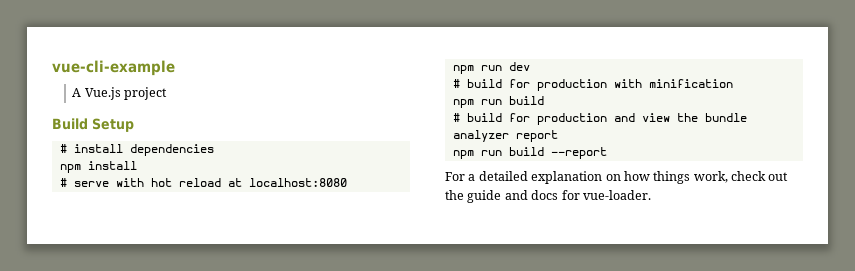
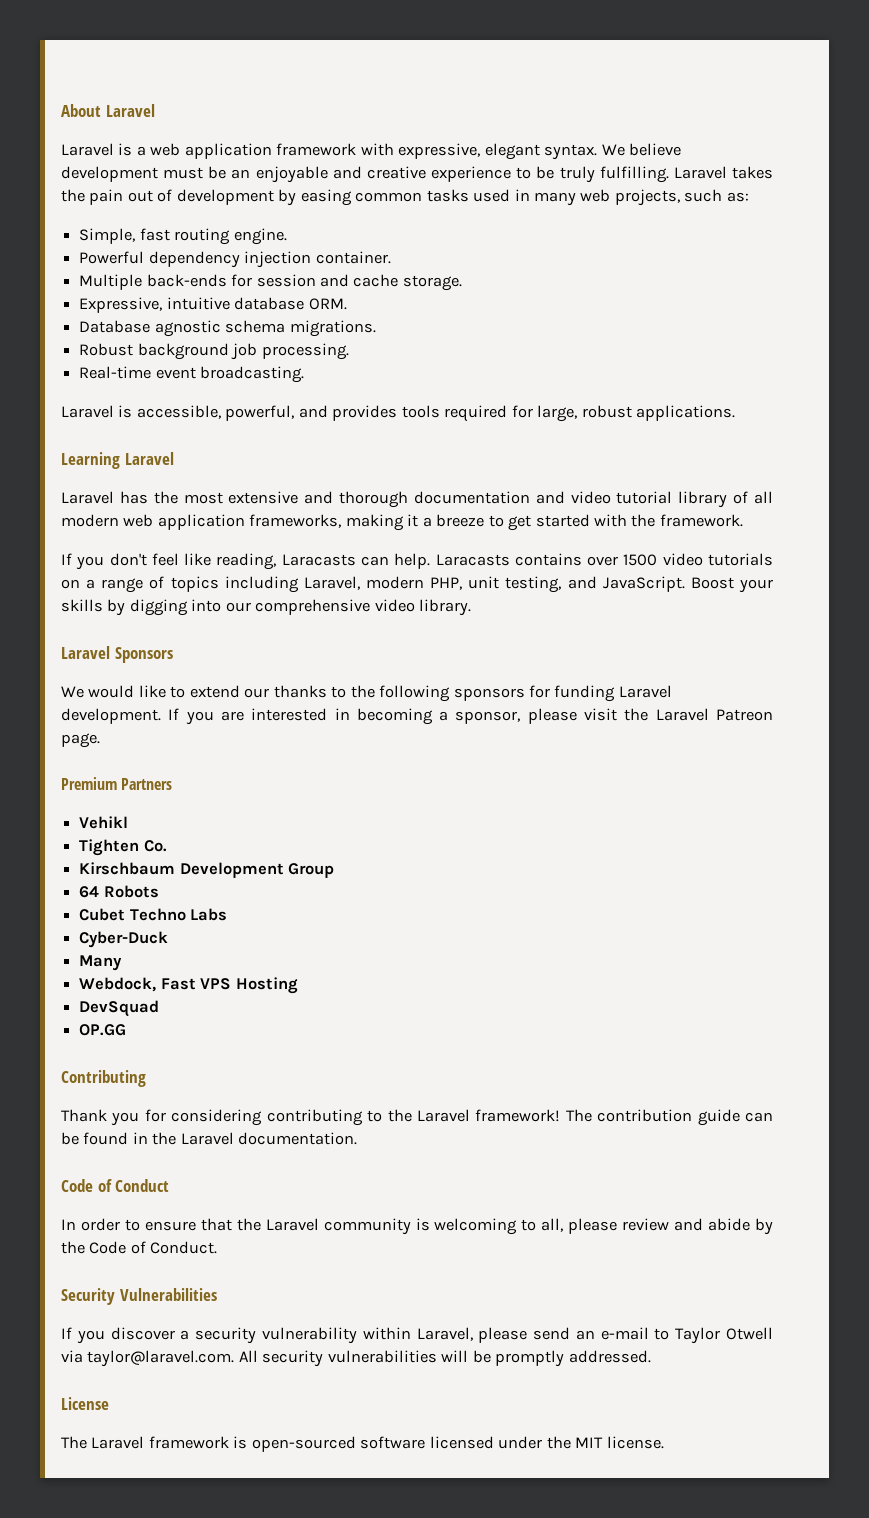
[52,60,175,76] [72,87,168,100] [52,118,134,132] [59,144,214,156] [59,161,137,173] [59,178,347,187] [452,62,530,74] [452,79,733,91] [452,96,544,108] [452,113,747,125] [452,130,558,142] [452,147,607,159] [445,171,789,184] [445,190,651,203] vue-cli-example // A Vue.js project // Build Setup // # install dependencies // npm install // # serve with hot reload at localhost:8080 // npm run dev // # build for production with minification // npm run build // # build for production and view the bundle analyzer report // npm run build --report // For a detailed explanation on how things work, check out the guide and docs for vue-loader. -> [61,104,155,117] [61,143,682,160] [61,166,773,183] [61,189,749,206] [79,228,287,245] [79,251,391,268] [79,274,462,291] [79,297,347,313] [79,320,376,337] [79,343,349,360] [79,366,305,383] [61,405,736,422] [61,452,174,469] [61,491,773,508] [61,514,743,531] [61,553,774,570] [61,576,773,593] [61,599,472,616] [61,646,173,663] [61,685,672,702] [61,708,773,725] [61,733,100,748] [61,777,173,790] [79,816,129,829] [79,839,167,856] [79,862,335,878] [79,885,159,898] [79,908,228,921] [79,931,169,948] [79,955,123,971] [79,977,298,994] [79,1000,160,1017] [79,1024,127,1036] [61,1070,146,1087] [61,1109,773,1126] [61,1132,358,1145] [61,1179,170,1192] [61,1218,773,1235] [61,1241,218,1254] [61,1288,217,1305] [61,1327,774,1344] [61,1350,651,1367] [61,1397,109,1410] [61,1436,664,1452] About Laravel // Laravel is a web application framework with expressive, elegant syntax. We believe development must be an enjoyable and creative experience to be truly fulfilling. Laravel takes the pain out of development by easing common tasks used in many web projects, such as: // Simple, fast routing engine. // Powerful dependency injection container. // Multiple back-ends for session and cache storage. // Expressive, intuitive database ORM. // Database agnostic schema migrations. // Robust background job processing. // Real-time event broadcasting. // Laravel is accessible, powerful, and provides tools required for large, robust applications. // Learning Laravel // Laravel has the most extensive and thorough documentation and video tutorial library of all modern web application frameworks, making it a breeze to get started with the framework. // If you don't feel like reading, Laracasts can help. Laracasts contains over 1500 video tutorials on a range of topics including Laravel, modern PHP, unit testing, and JavaScript. Boost your skills by digging into our comprehensive video library. // Laravel Sponsors // We would like to extend our thanks to the following sponsors for funding Laravel development. If you are interested in becoming a sponsor, please visit the Laravel Patreon page. // Premium Partners // Vehikl // Tighten Co. // Kirschbaum Development Group // 64 Robots // Cubet Techno Labs // Cyber-Duck // Many // Webdock, Fast VPS Hosting // DevSquad // OP.GG // Contributing // Thank you for considering contributing to the Laravel framework! The contribution guide can be found in the Laravel documentation. // Code of Conduct // In order to ensure that the Laravel community is welcoming to all, please review and abide by the Code of Conduct. // Security Vulnerabilities // If you discover a security vulnerability within Laravel, please send an e-mail to Taylor Otwell via taylor@laravel.com. All security vulnerabilities will be promptly addressed. // License // The Laravel framework is open-sourced software licensed under the MIT license.

